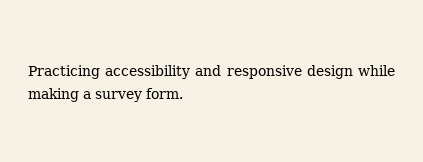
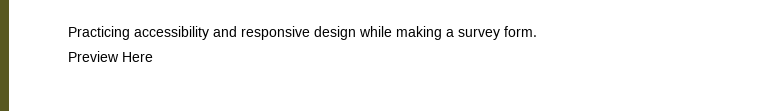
(183, 93) none -> [68,51,153,62] // Preview Here

